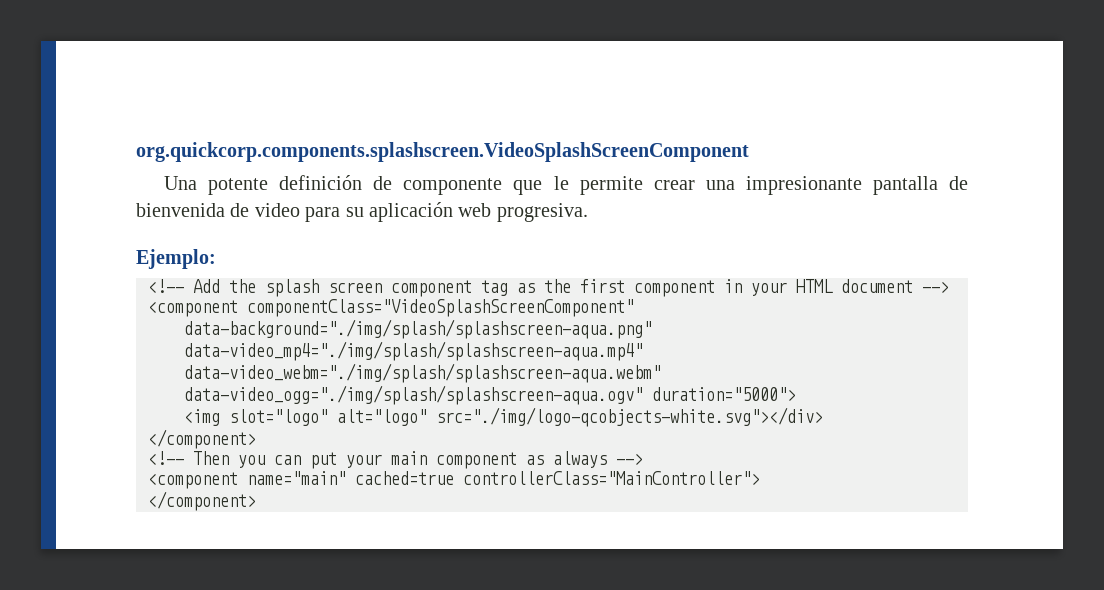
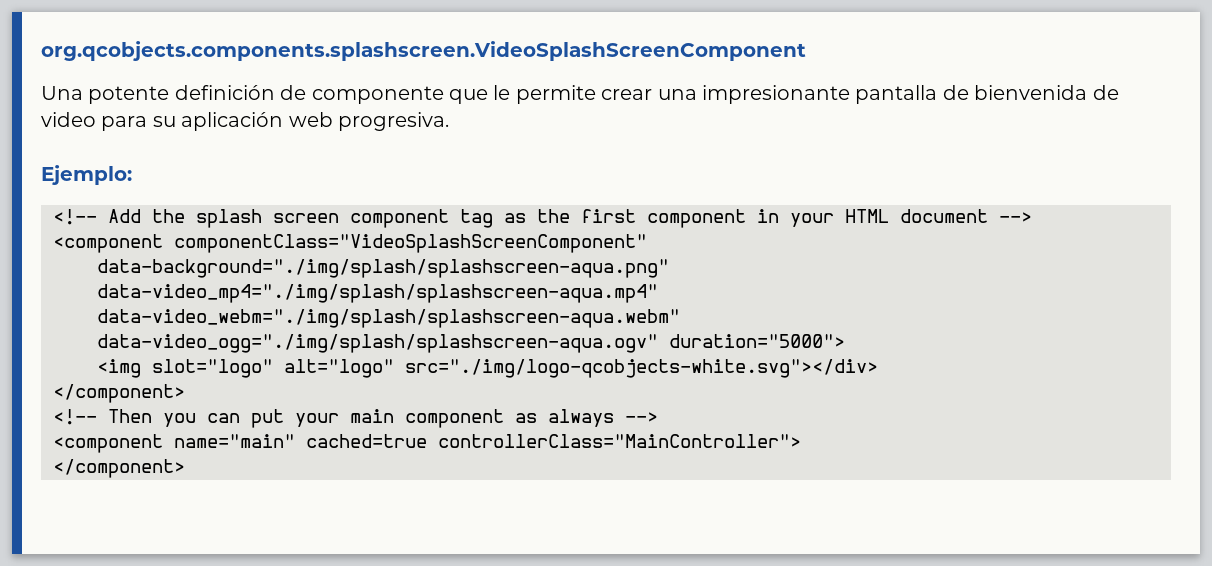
[136,142,749,162] org.quickcorp.components.splashscreen.VideoSplashScreenComponent -> [41,41,806,61] org.qcobjects.components.splashscreen.VideoSplashScreenComponent

